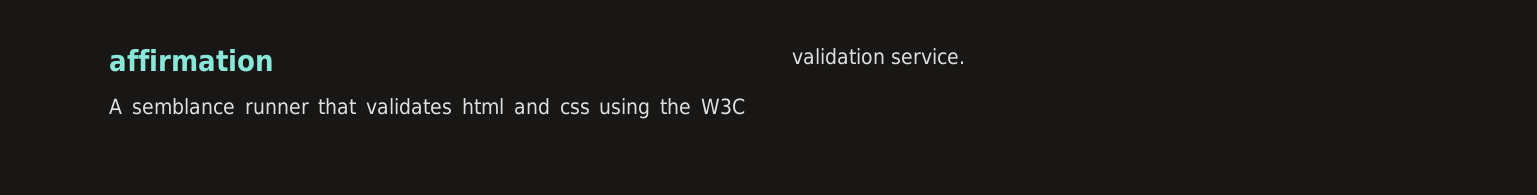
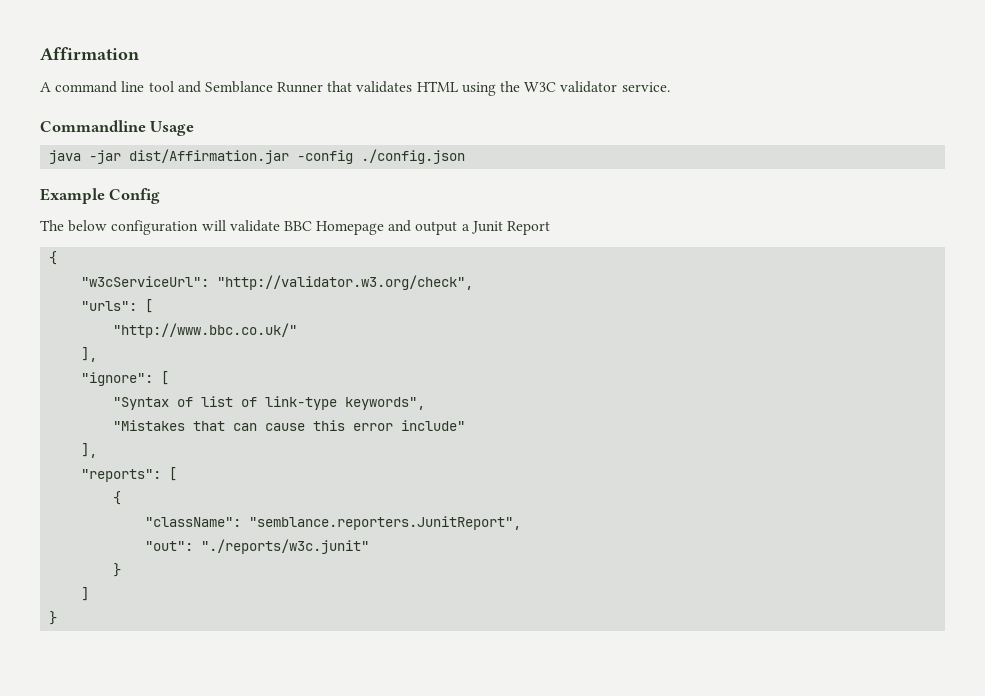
[109,48,274,72] affirmation -> [40,47,139,60] Affirmation
[131,98,590,115] semblance runner that validates html and css -> [55,81,458,93] command line tool and Semblance Runner that validates HTML
[792,48,885,65] validation -> [560,81,618,93] validator
(965, 56) none -> [40,120,195,136] [49,149,466,164] [40,188,161,204] [40,220,551,235] [49,251,58,265] [81,275,474,290] [81,299,154,313] [113,323,298,338] [81,347,98,362] [81,371,170,386] [113,396,426,410] [113,420,466,431] [81,443,98,458] [81,467,178,482] [113,491,122,505] [145,516,522,530] [145,539,370,554] [113,563,122,577] [81,587,90,601] [49,611,58,625] // Commandline Usage // java -jar dist/Affirmation.jar -config ./config.json // Example Config // The below configuration will validate BBC Homepage and output a Junit Report // { // "w3cServiceUrl": "http://validator.w3.org/check", // "urls": [ // "http://www.bbc.co.uk/" // ], // "ignore": [ // "Syntax of list of link-type keywords", // "Mistakes that can cause this error include" // ], // "reports": [ // { // "className": "semblance.reporters.JunitReport", // "out": "./reports/w3c.junit" // } // ] // }

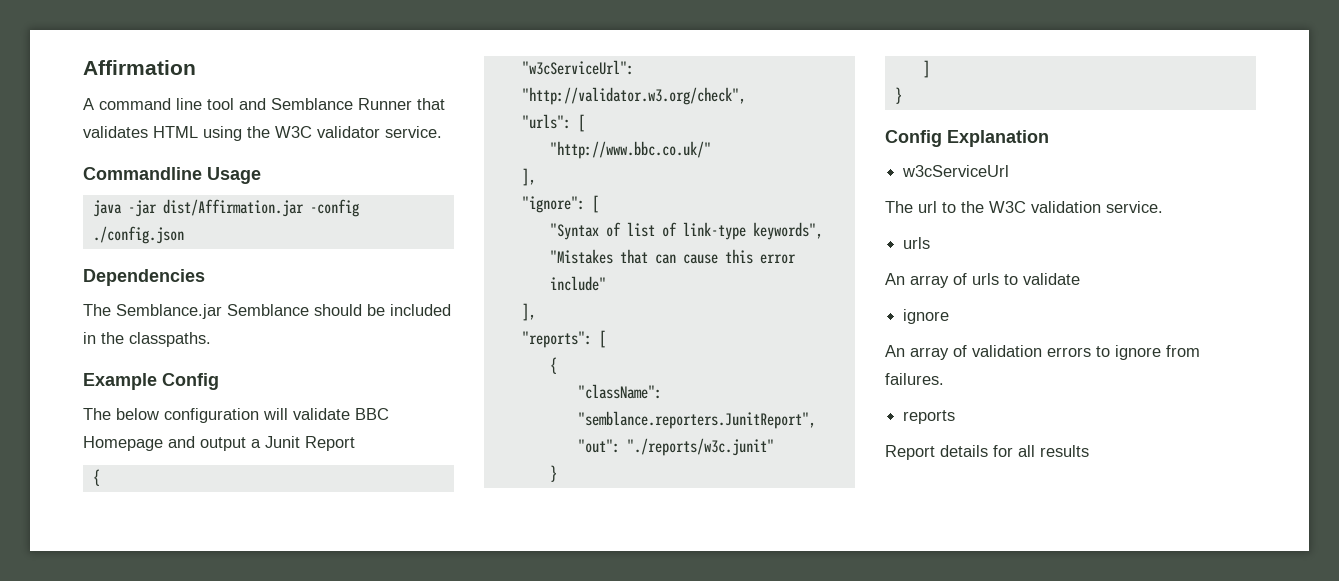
(466, 156) none -> [83,269,205,286] [83,304,451,319] [83,332,211,347] // Dependencies // The Semblance.jar Semblance should be included in the classpaths.
(58, 618) none -> [885,130,1049,147] [902,165,1010,177] [885,201,1163,213] [903,237,931,249] [885,273,1080,288] [903,309,950,324] [885,345,1200,360] [885,373,944,385] [903,410,956,424] [885,445,1089,460] // Config Explanation // w3cServiceUrl // The url to the W3C validation service. // urls // An array of urls to validate // ignore // An array of validation errors to ignore from failures. // reports // Report details for all results

